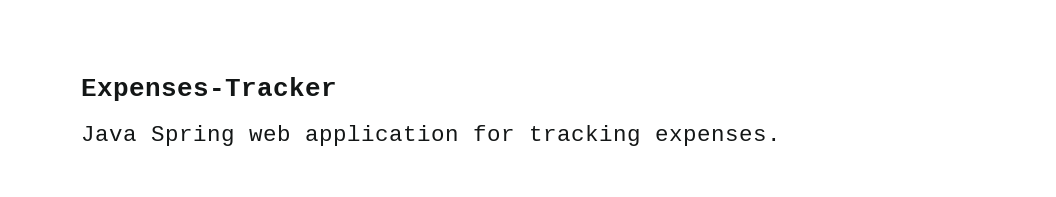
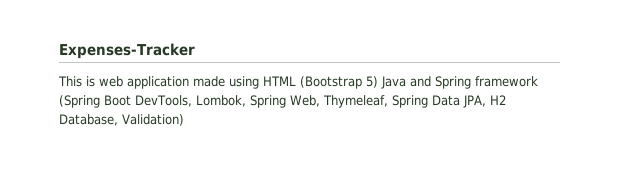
[81,125,781,146] Java Spring web application for tracking expenses. -> [58,76,538,89] [59,95,506,108] [59,114,184,126] This is web application made using HTML (Bootstrap 5) Java and Spring framework (Spring Boot DevTools, Lombok, Spring Web, Thymeleaf, Spring Data JPA, H2 Database, Validation)

